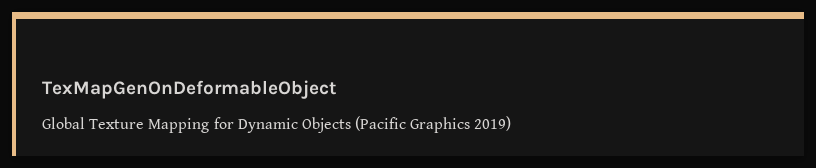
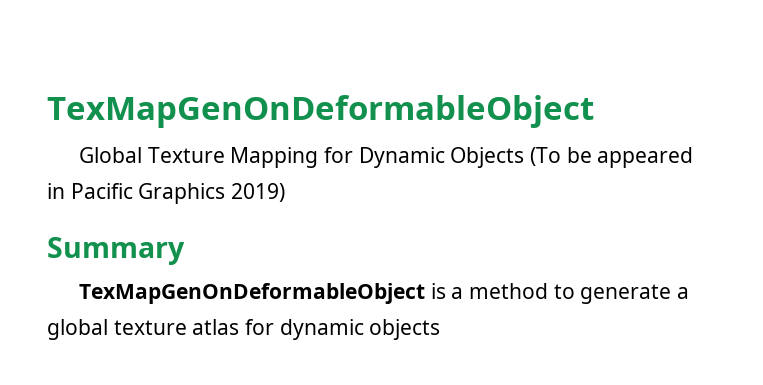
[355,116,512,133] (Pacific Graphics 2019) -> [530,147,694,168] [47,183,286,204] [47,237,185,265] [78,283,690,304] [47,319,441,340] (To be appeared in Pacific Graphics 2019) // Summary // TexMapGenOnDeformableObject is a method to generate a global texture atlas for dynamic objects

